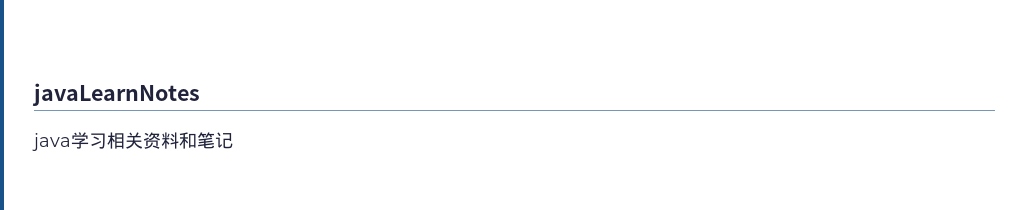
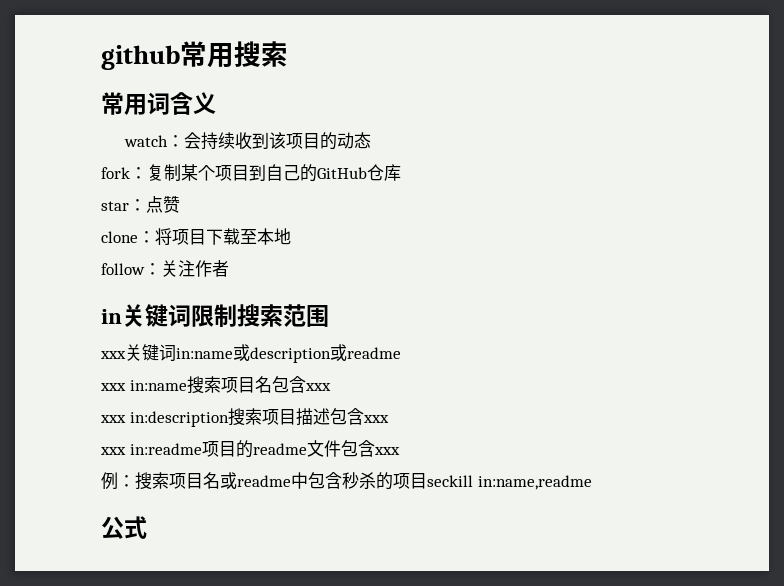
[32,83,200,106] [32,132,233,151] javaLearnNotes // java学习相关资料和笔记 -> [101,41,288,70] [101,92,216,115] [123,132,371,150] [101,164,401,182] [101,196,180,213] [101,228,291,245] [101,260,229,277] [101,304,329,327] [100,344,401,363] [100,376,331,394] [100,408,389,427] [100,440,400,458] [101,472,592,490] [101,516,147,539] github常用搜索 // 常用词含义 // watch：会持续收到该项目的动态 // fork：复制某个项目到自己的GitHub仓库 // star：点赞 // clone：将项目下载至本地 // follow：关注作者 // in关键词限制搜索范围 // xxx关键词in:name或description或readme // xxx in:name搜索项目名包含xxx // xxx in:description搜索项目描述包含xxx // xxx in:readme项目的readme文件包含xxx // 例：搜索项目名或readme中包含秒杀的项目seckill in:name,readme // 公式

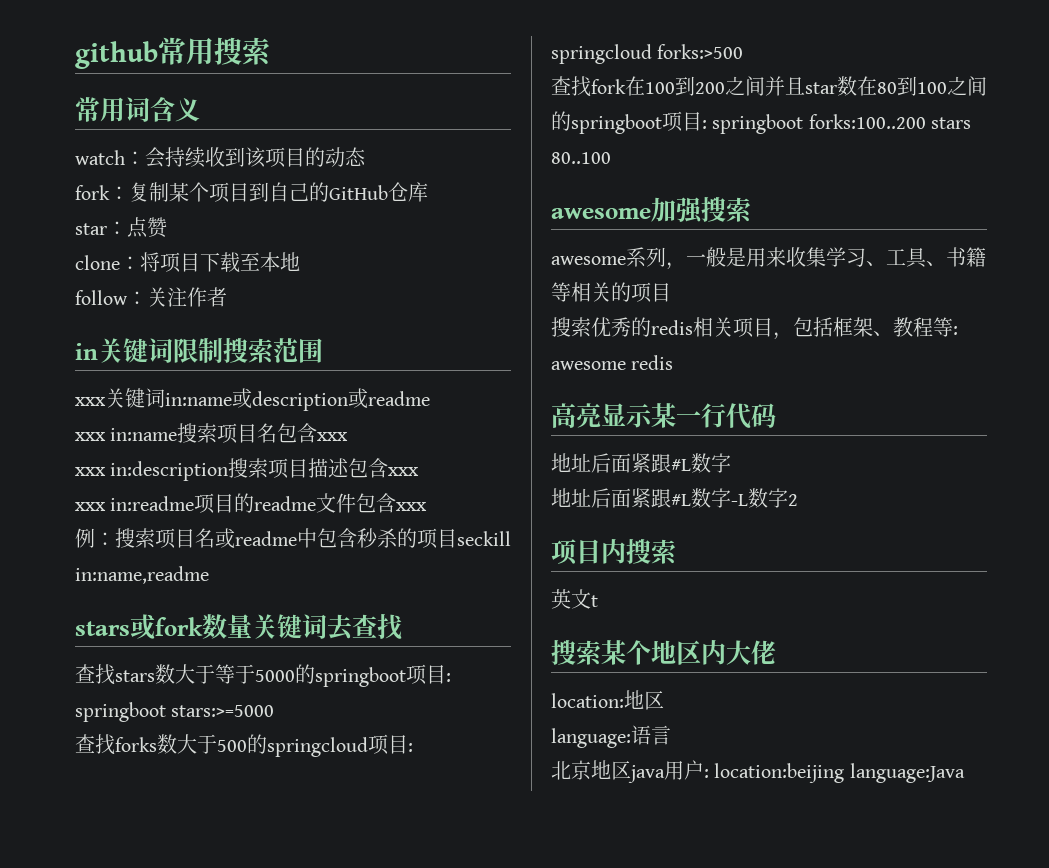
[101,516,147,539] 公式 -> [75,614,402,641] [75,664,451,687] [75,702,275,722] [75,734,413,757] [551,44,744,64] [551,76,987,97] [551,111,972,134] [551,152,611,164] [551,197,751,224] [551,247,986,270] [551,282,671,303] [551,317,958,340] [551,355,674,370] [551,403,776,429] [551,453,731,473] [551,488,798,508] [551,539,676,565] [551,589,598,609] [551,640,776,666] [551,690,664,710] [551,725,671,748] [551,760,965,783] stars或fork数量关键词去查找 // 查找stars数大于等于5000的springboot项目: springboot stars:>=5000 // 查找forks数大于500的springcloud项目: springcloud forks:>500 // 查找fork在100到200之间并且star数在80到100之间的springboot项目: springboot forks:100..200 stars 80..100 // awesome加强搜索 // awesome系列，一般是用来收集学习、工具、书籍等相关的项目 // 搜索优秀的redis相关项目，包括框架、教程等: awesome redis // 高亮显示某一行代码 // 地址后面紧跟#L数字 // 地址后面紧跟#L数字-L数字2 // 项目内搜索 // 英文t // 搜索某个地区内大佬 // location:地区 // language:语言 // 北京地区java用户: location:beijing language:Java

